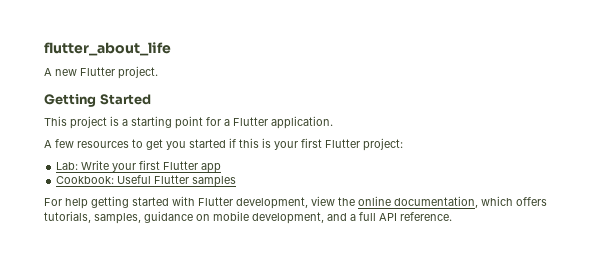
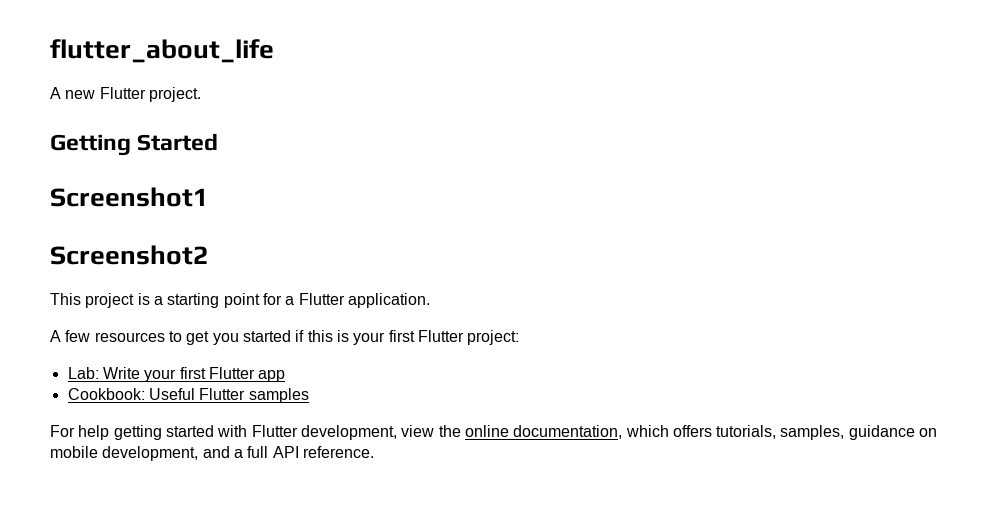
(151, 99) none -> [50,187,208,207] [50,245,208,265] // Screenshot1 // Screenshot2

